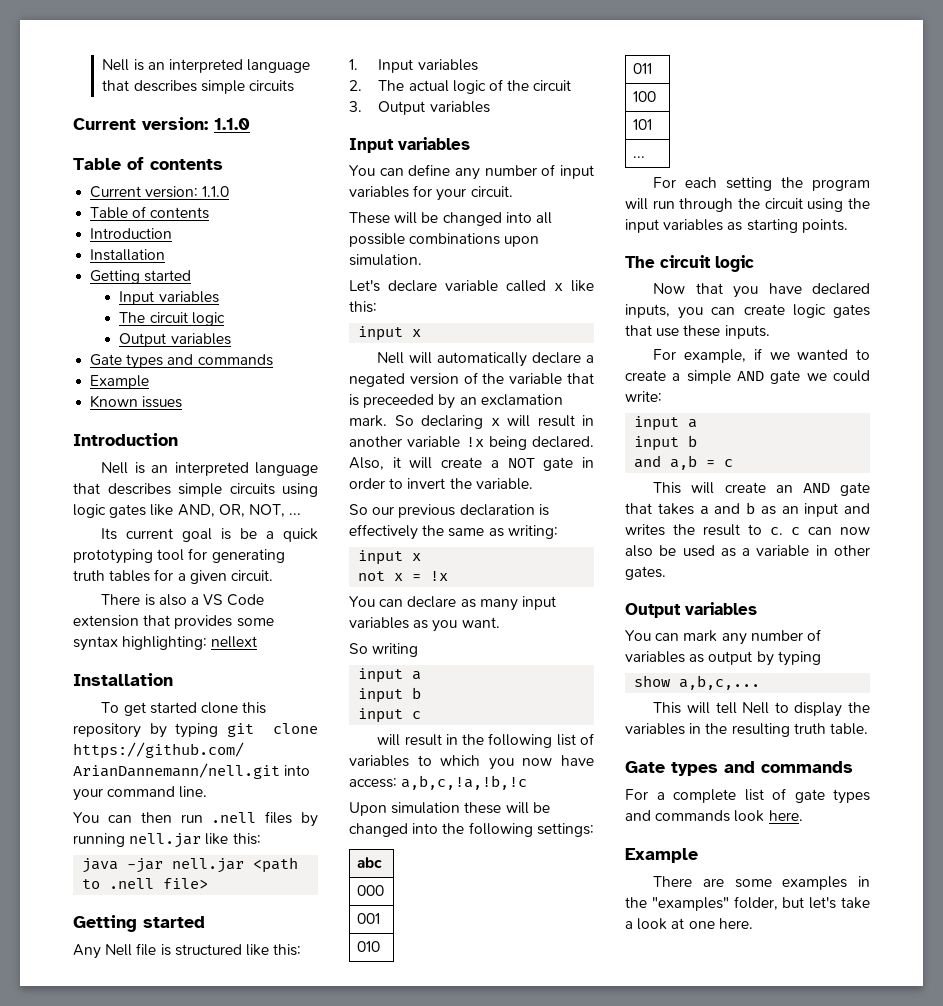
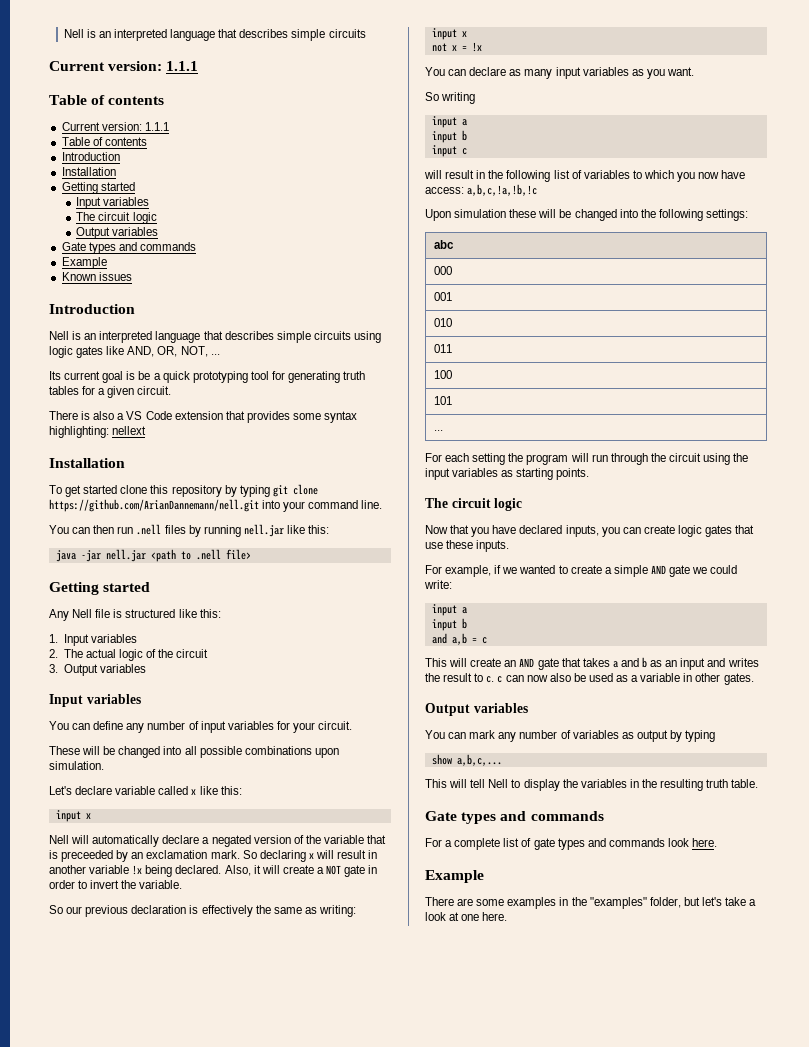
[214,118,250,130] 1.1.0 -> [166,61,199,71] 1.1.1
[202,186,230,197] 1.1.0 -> [144,122,169,131] 1.1.1

